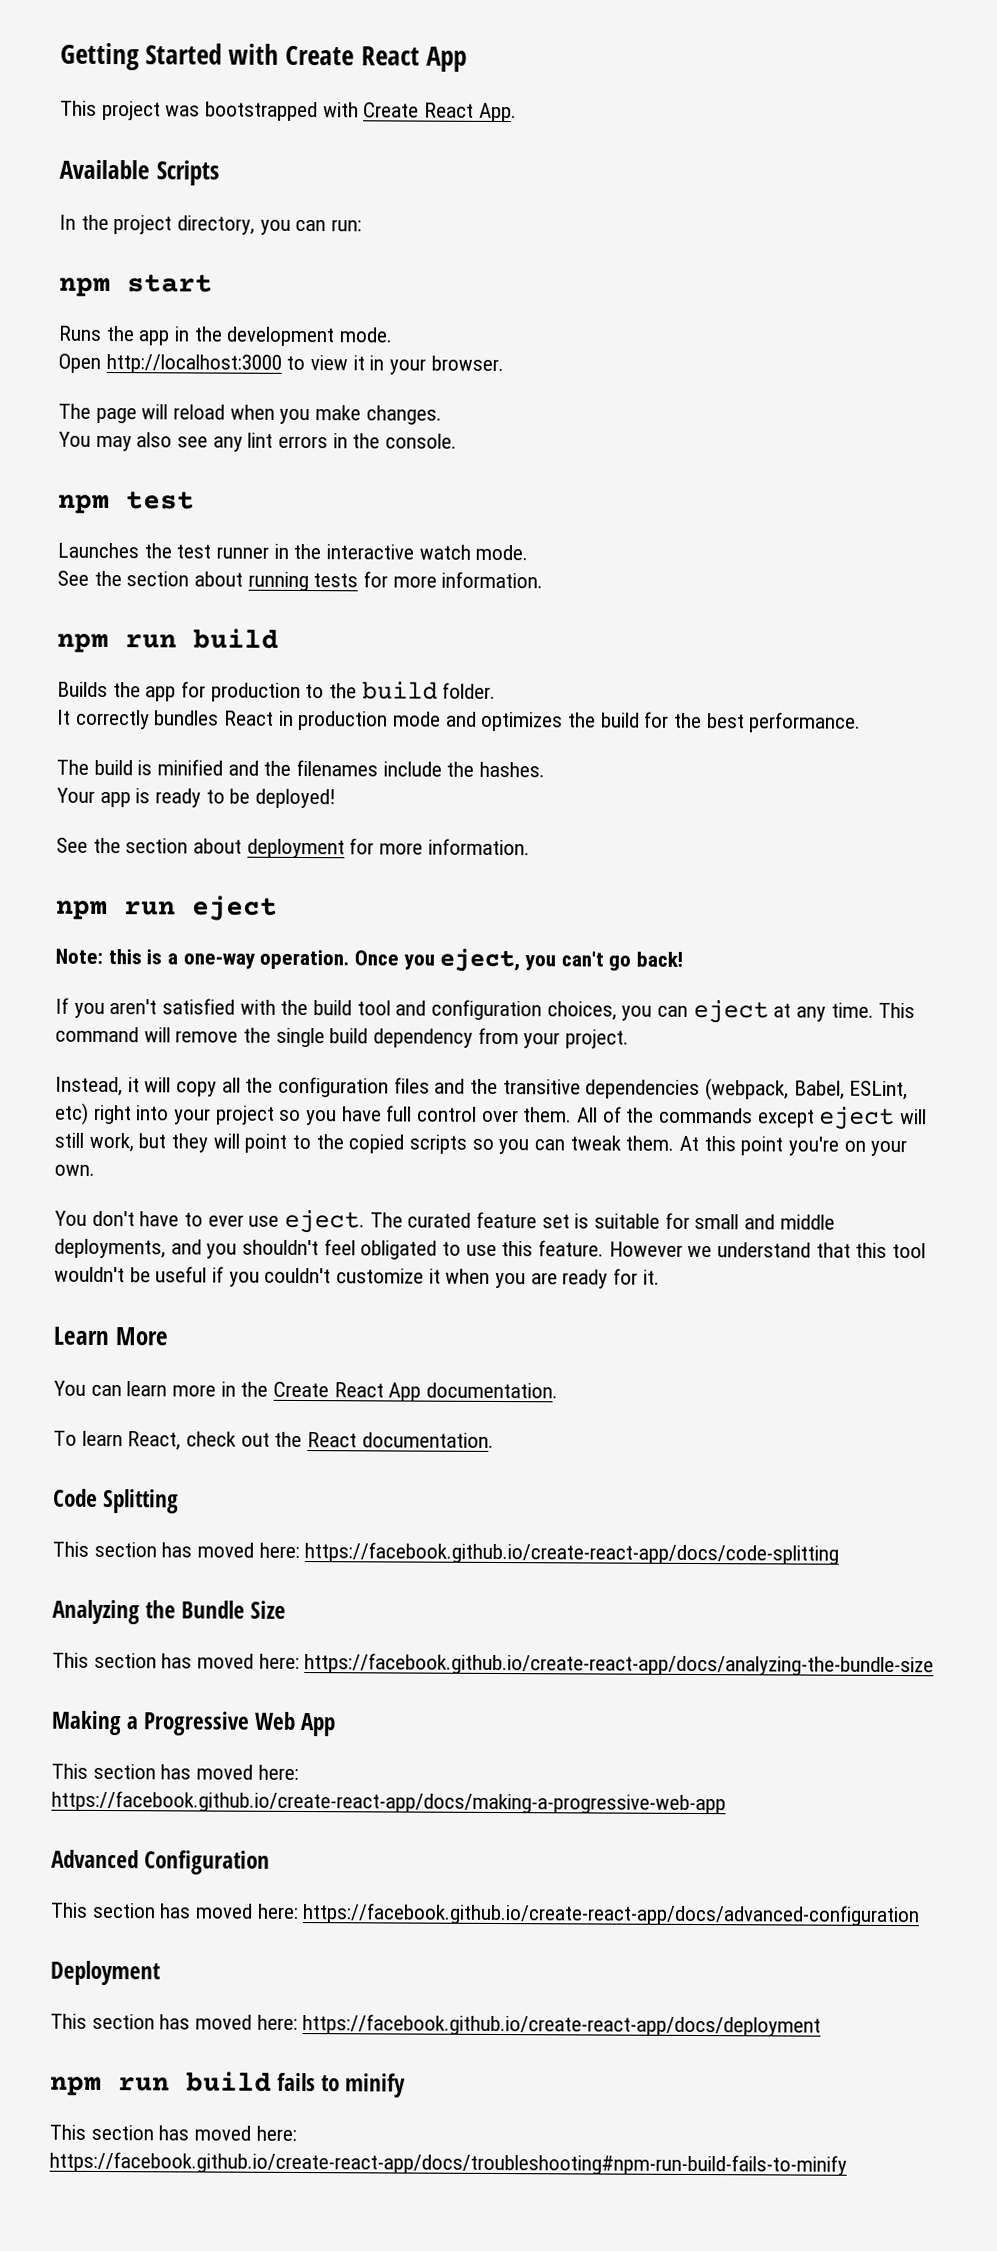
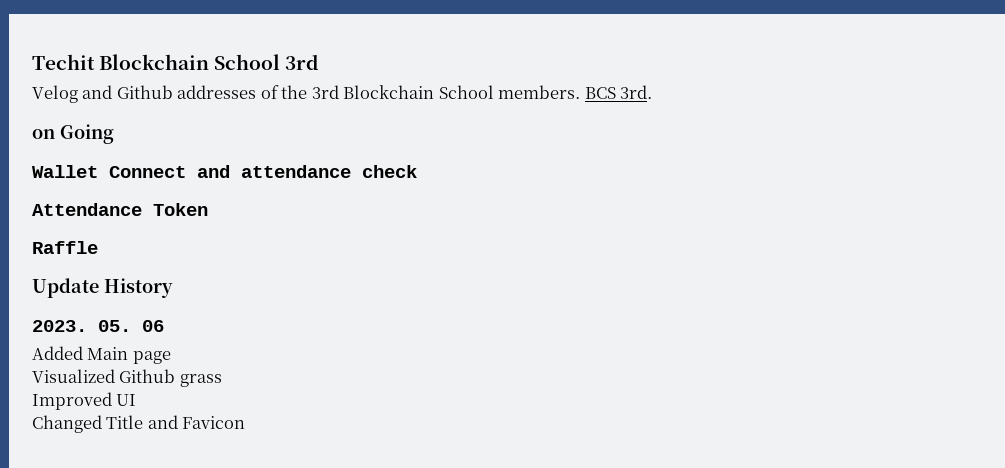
[60,42,467,72] [60,100,517,123] [59,159,219,186] [59,214,363,235] [59,274,213,298] [58,325,394,347] [58,353,504,375] [58,403,442,425] [58,431,458,452] [58,491,195,515] [57,542,529,561] [57,570,544,592] [57,628,279,654] [57,681,497,702] [57,709,862,733] [56,759,546,778] [56,787,337,809] [56,837,530,859] [56,895,278,921] [55,948,684,973] [55,997,916,1024] [55,1026,630,1049] [55,1076,909,1101] [54,1102,928,1131] [54,1132,908,1157] [54,1164,95,1176] [54,1209,835,1234] [54,1238,927,1260] [54,1266,660,1289] [53,1326,168,1346] [53,1380,559,1402] [53,1430,494,1451] [53,1488,180,1514] [52,1541,840,1565] [52,1599,287,1625] [52,1652,935,1677] [51,1710,337,1737] [51,1763,299,1780] [51,1790,726,1815] [51,1849,271,1875] [50,1902,921,1927] [50,1960,160,1986] [50,2013,822,2037] [50,2071,407,2098] [49,2124,297,2141] [49,2151,847,2176] Getting Started with Create React App // This project was bootstrapped with Create React App. // Available Scripts // In the project directory, you can run: // npm start // Runs the app in the development mode. // Open http://localhost:3000 to view it in your browser. // The page will reload when you make changes. // You may also see any lint errors in the console. // npm test // Launches the test runner in the interactive watch mode. // See the section about running tests for more information. // npm run build // Builds the app for production to the build folder. // It correctly bundles React in production mode and optimizes the build for the best performance. // The build is minified and the filenames include the hashes. // Your app is ready to be deployed! // See the section about deployment for more information. // npm run eject // Note: this is a one-way operation. Once you eject, you can't go back! // If you aren't satisfied with the build tool and configuration choices, you can eject at any time. This command will remove the single build dependency from your project. // Instead, it will copy all the configuration files and the transitive dependencies (webpack, Babel, ESLint, etc) right into your project so you have full control over them. All of the commands except eject will still work, but they will point to the copied scripts so you can tweak them. At this point you're on your own. // You don't have to ever use eject. The curated feature set is suitable for small and middle deployments, and you shouldn't feel obligated to use this feature. However we understand that this tool wouldn't be useful if you couldn't customize it when you are ready for it. // Learn More // You can learn more in the Create React App documentation. // To learn React, check out the React documentation. // Code Splitting // This section has moved here: https://facebook.github.io/create-react-app/docs/code-splitting // Analyzing the Bundle Size // This section has moved here: https://facebook.github.io/create-react-app/docs/analyzing-the-bundle-size // Making a Progressive Web App // This section has moved here: https://facebook.github.io/create-react-app/docs/making-a-progressive-web-app // Advanced Configuration // This section has moved here: https://facebook.github.io/create-react-app/docs/advanced-configuration // Deployment // This section has moved here: https://facebook.github.io/create-react-app/docs/deployment // npm run build fails to minify // This section has moved here: https://facebook.github.io/create-react-app/docs/troubleshooting#npm-run-build-fails-to-minify -> [32,54,320,70] [32,85,653,103] [32,124,114,144] [32,165,417,178] [32,203,208,216] [32,241,98,254] [32,278,173,298] [32,320,164,332] [32,346,171,364] [32,369,222,387] [32,392,137,410] [32,415,246,433] Techit Blockchain School 3rd // Velog and Github addresses of the 3rd Blockchain School members. BCS 3rd. // on Going // Wallet Connect and attendance check // Attendance Token // Raffle // Update History // 2023. 05. 06 // Added Main page // Visualized Github grass // Improved UI // Changed Title and Favicon

